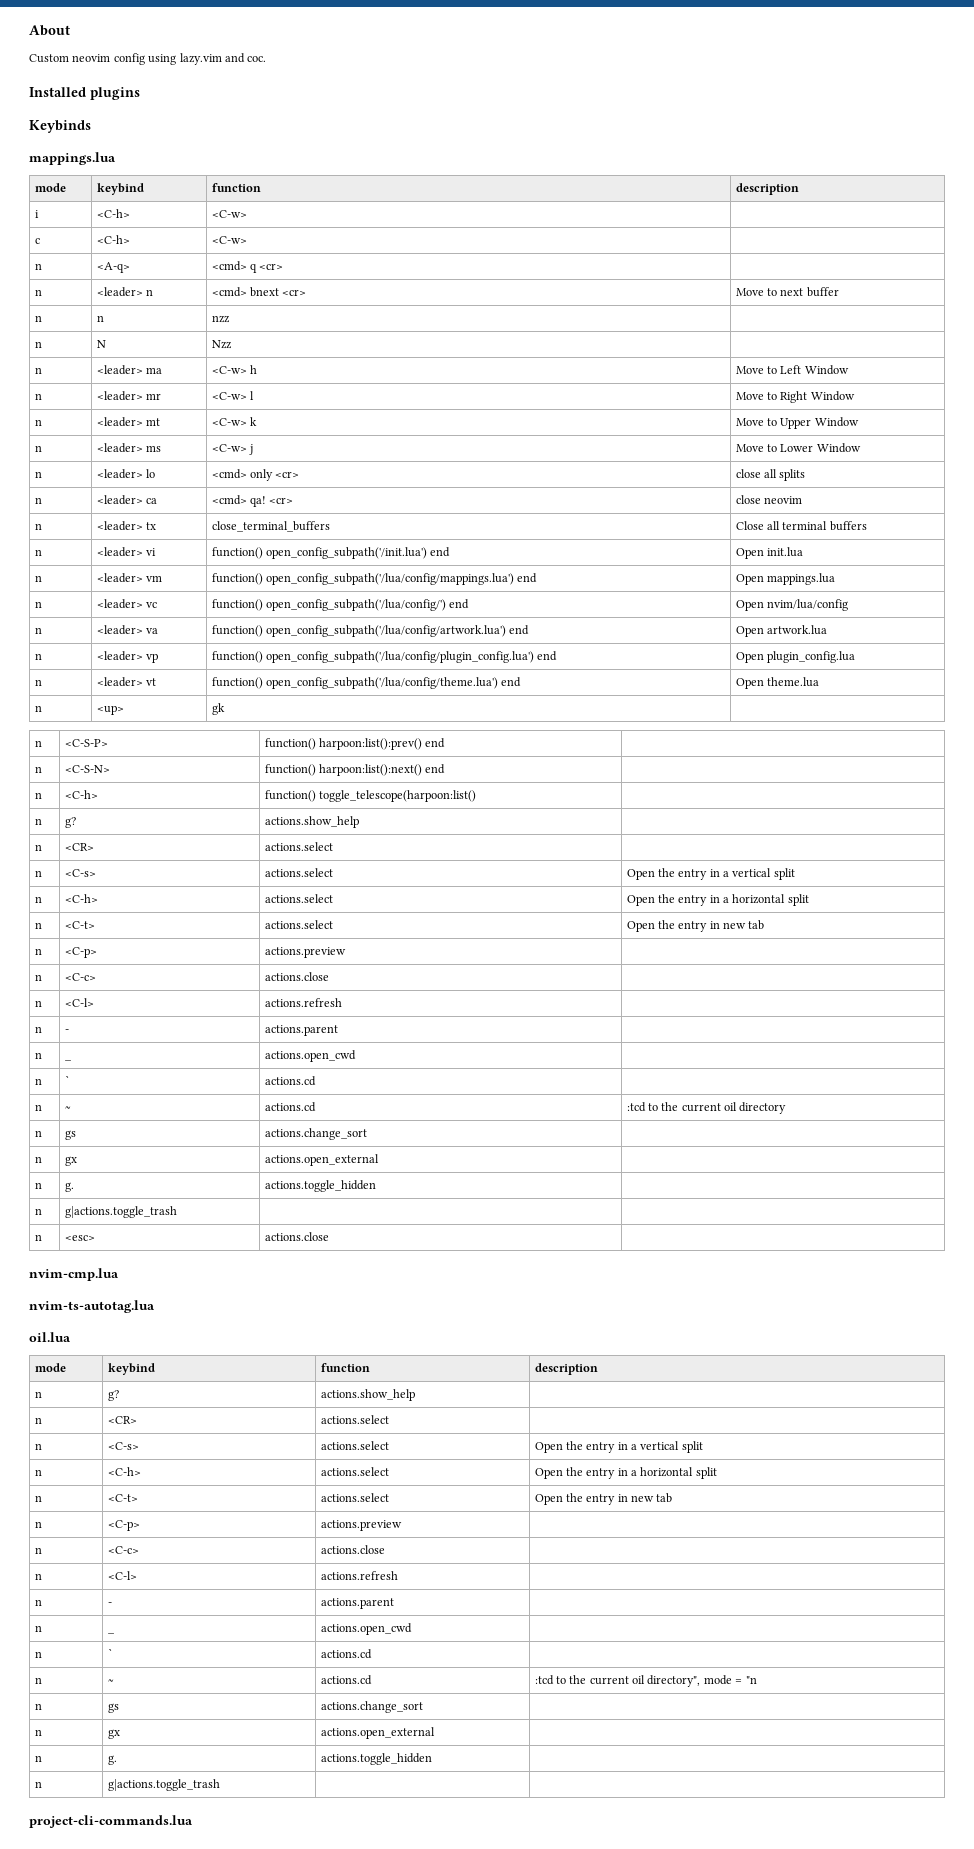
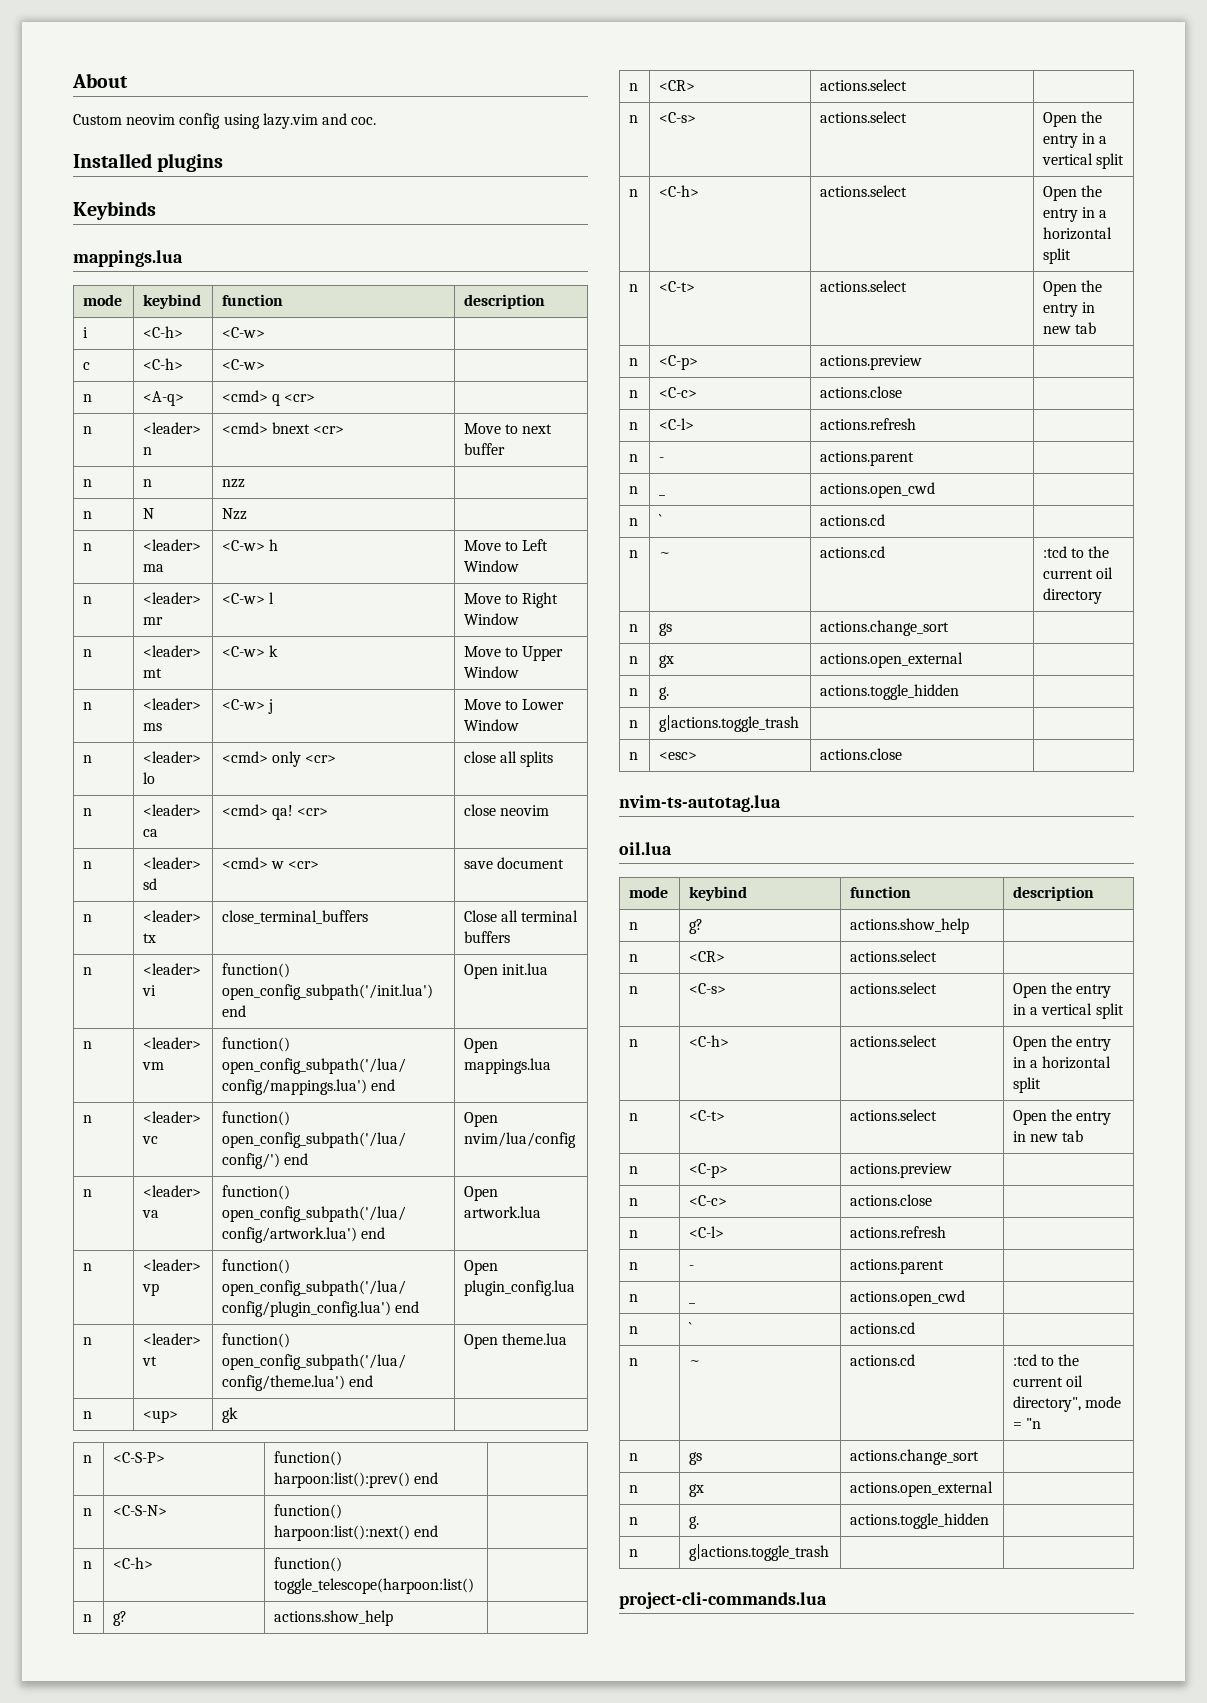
(802, 500) none -> [83,861,93,869] [143,857,202,869] [143,878,158,890] [222,857,320,869] [464,857,565,869] // n | <leader> sd | <cmd> w <cr> | save document
[29,1268,119,1281] // nvim-cmp.lua -> (903, 754) none

